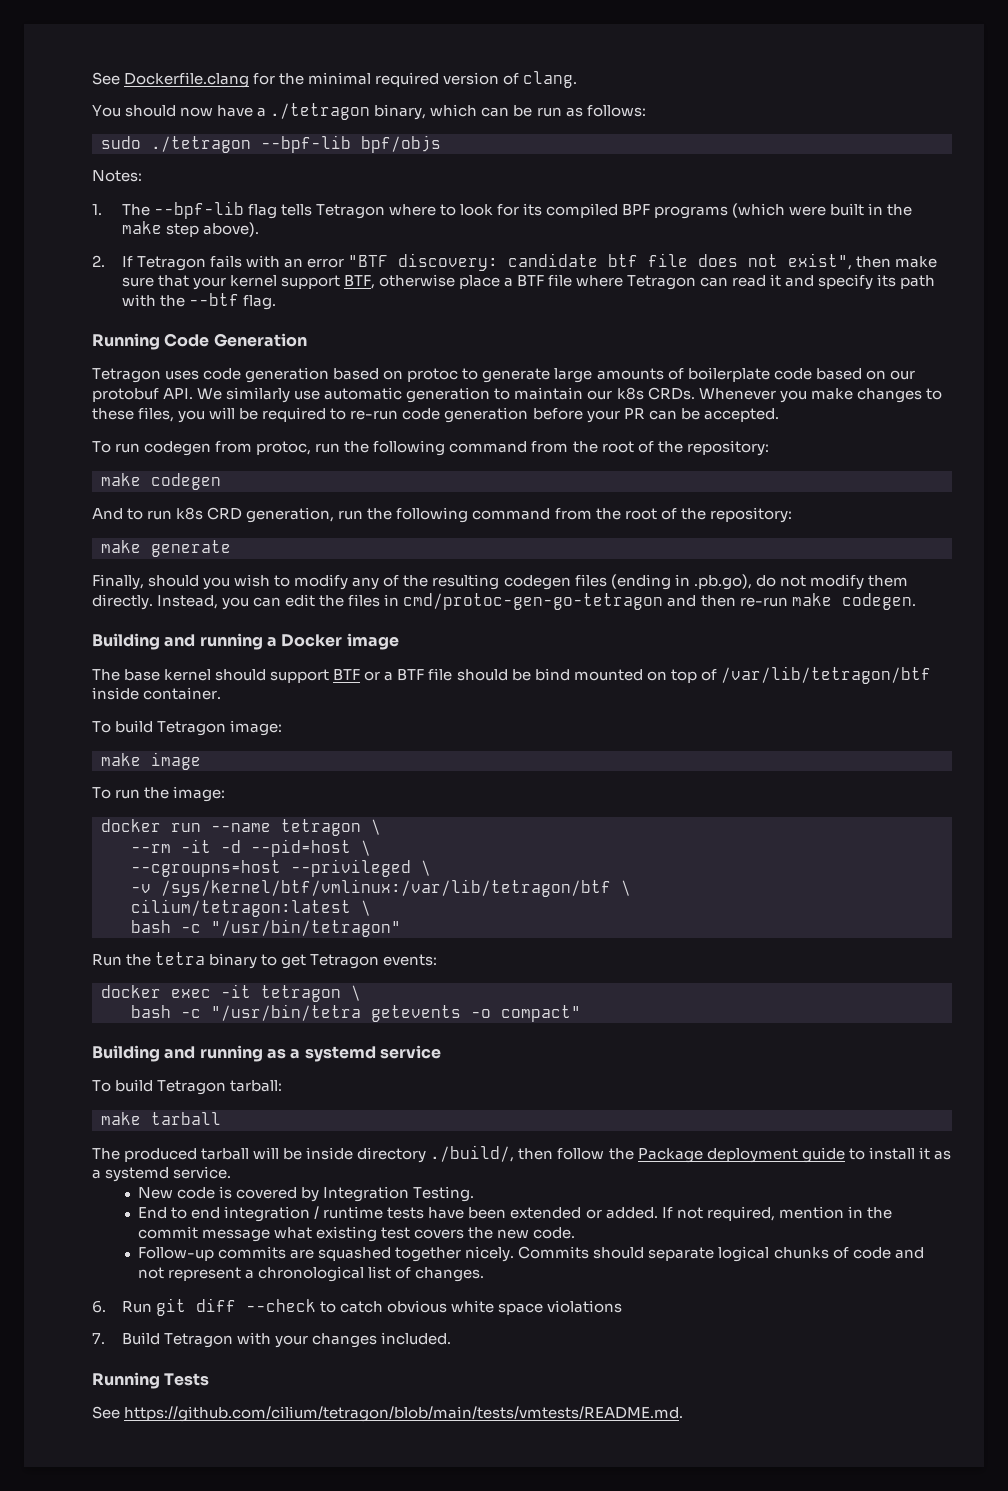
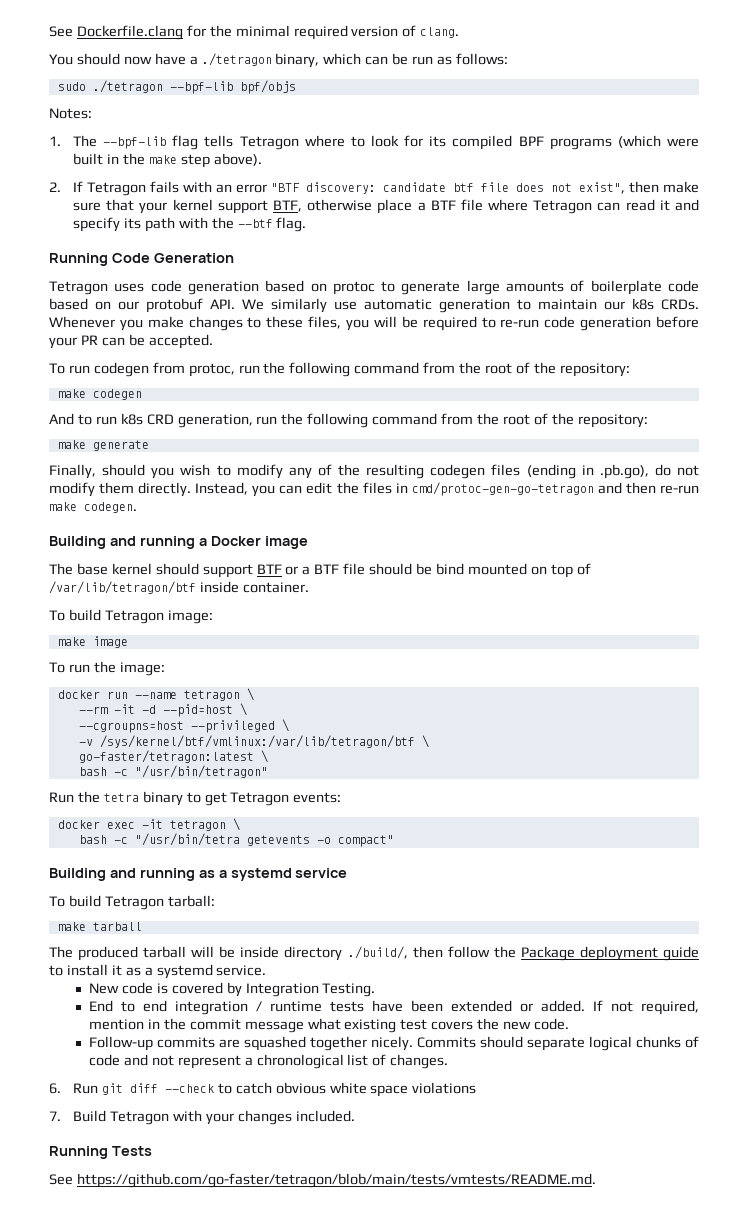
[131,899,351,917] cilium/tetragon:latest -> [78,750,254,763] go-faster/tetragon:latest
[124,1406,684,1422] https://github.com/cilium/tetragon/blob/main/tests/vmtests/README.md. -> [76,1173,596,1188] https://github.com/go-faster/tetragon/blob/main/tests/vmtests/README.md.

